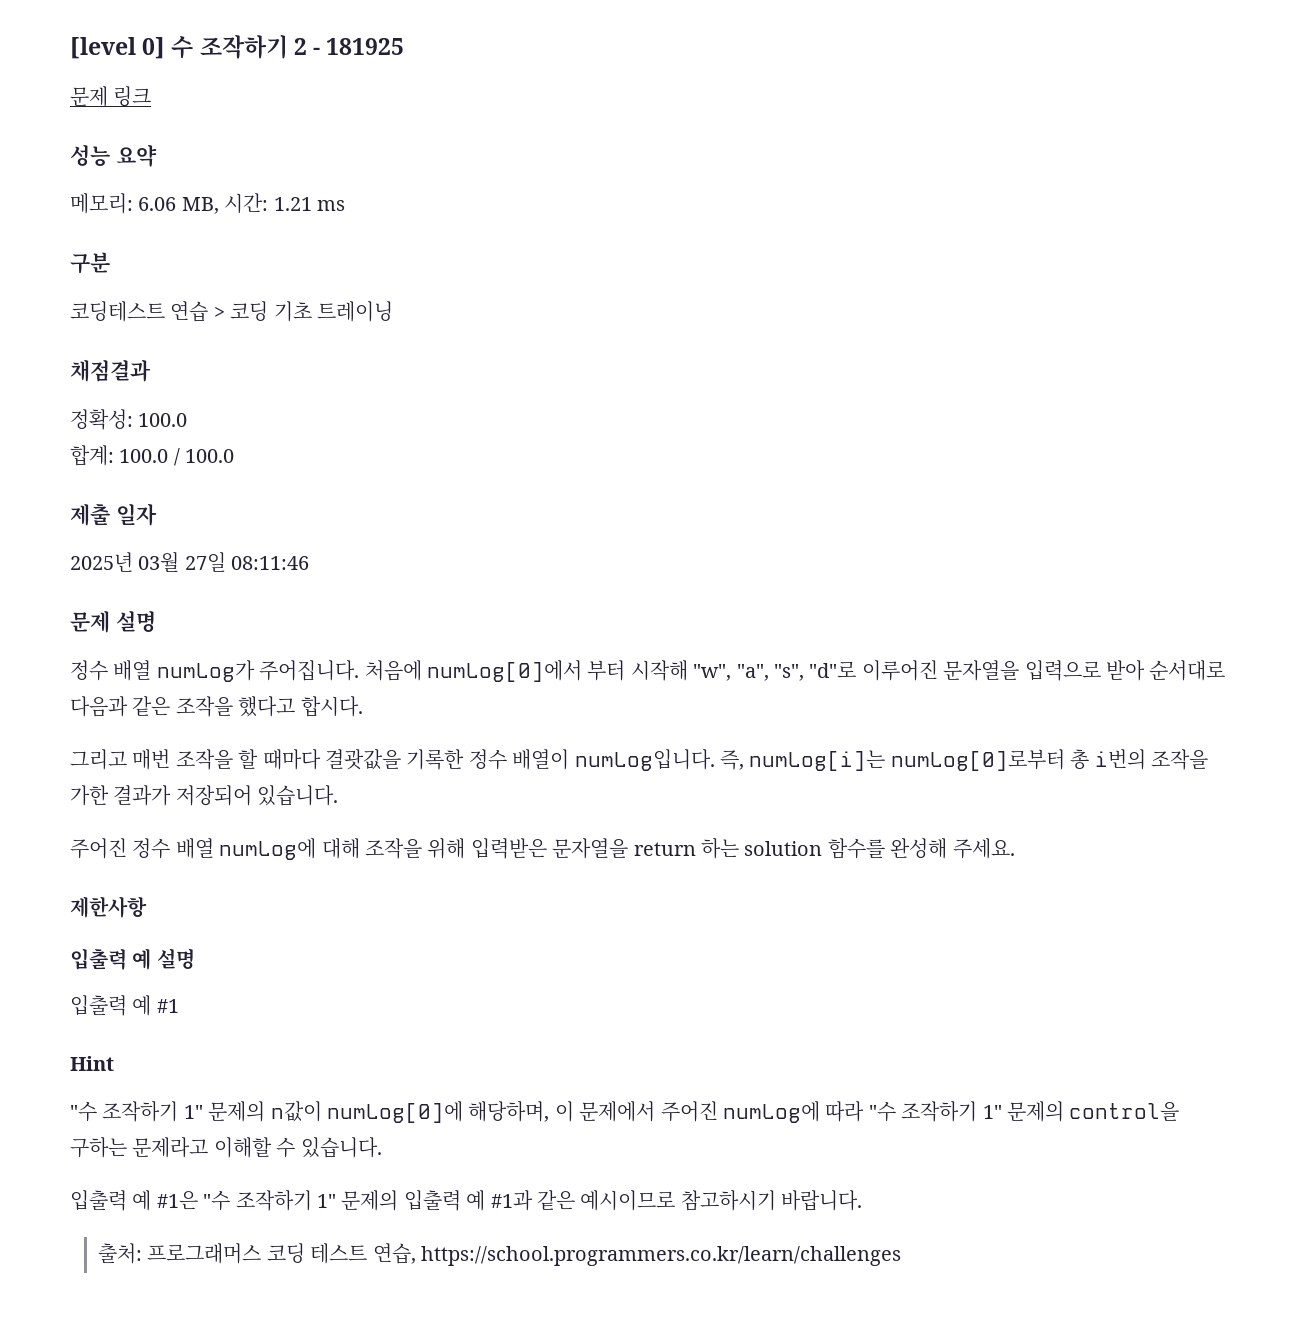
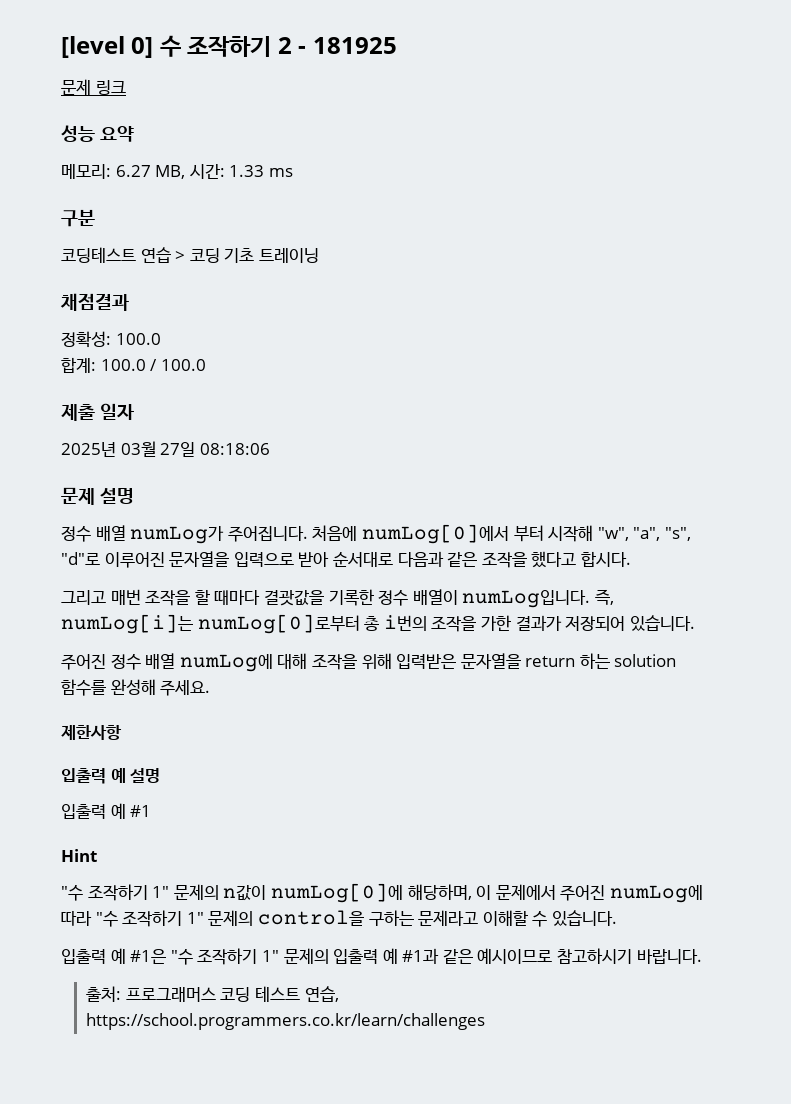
[138,197,177,211] 6.06 -> [115,165,151,177] 6.27
[273,197,312,211] 1.21 -> [229,165,265,177] 1.33
[231,556,310,570] 08:11:46 -> [199,443,270,455] 08:18:06

